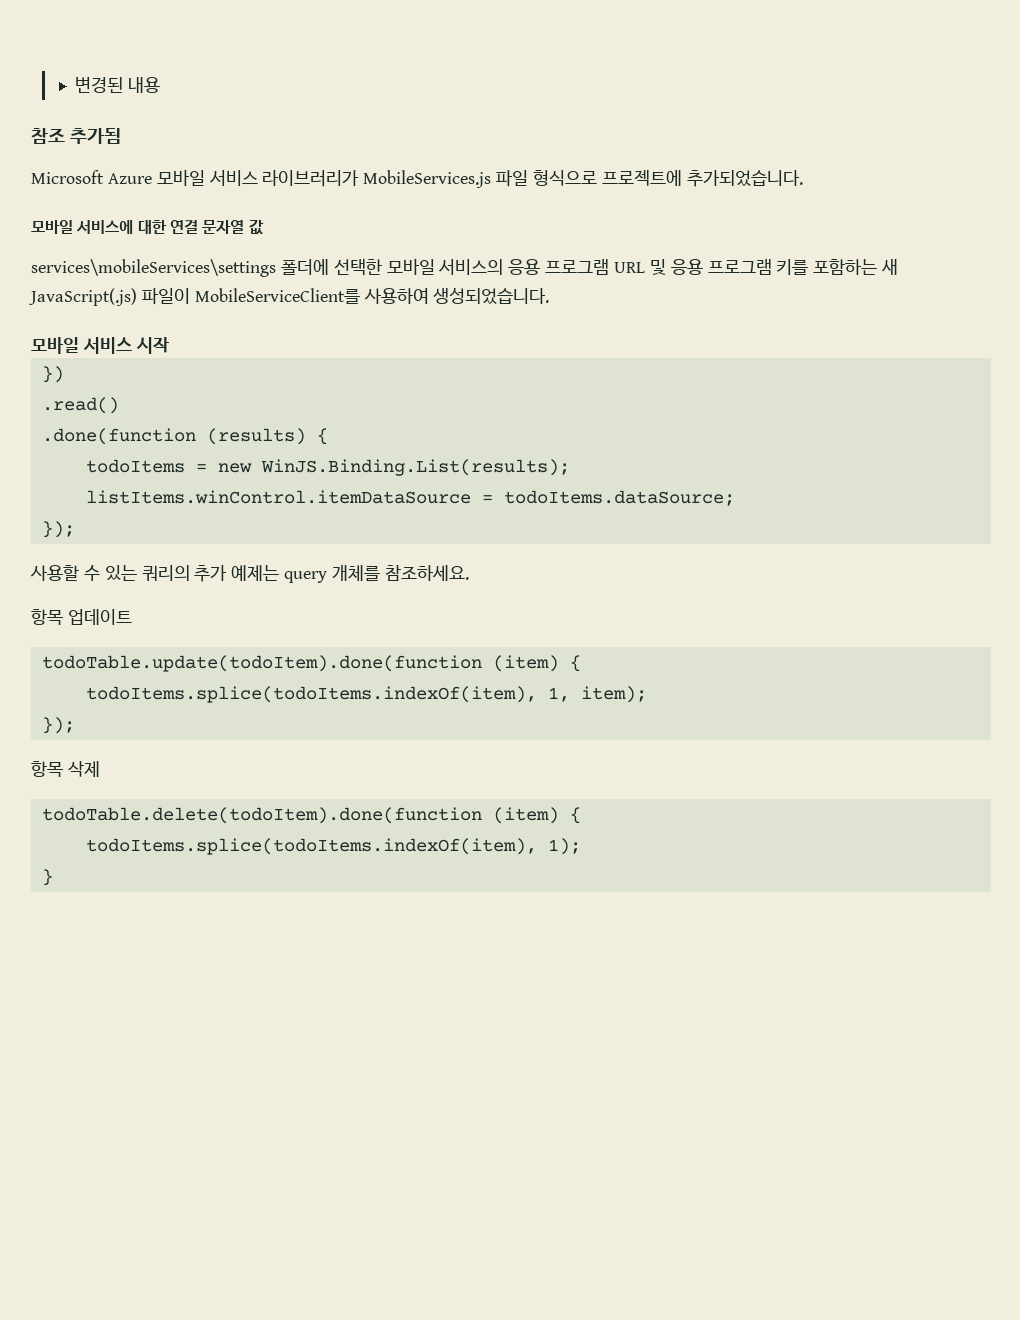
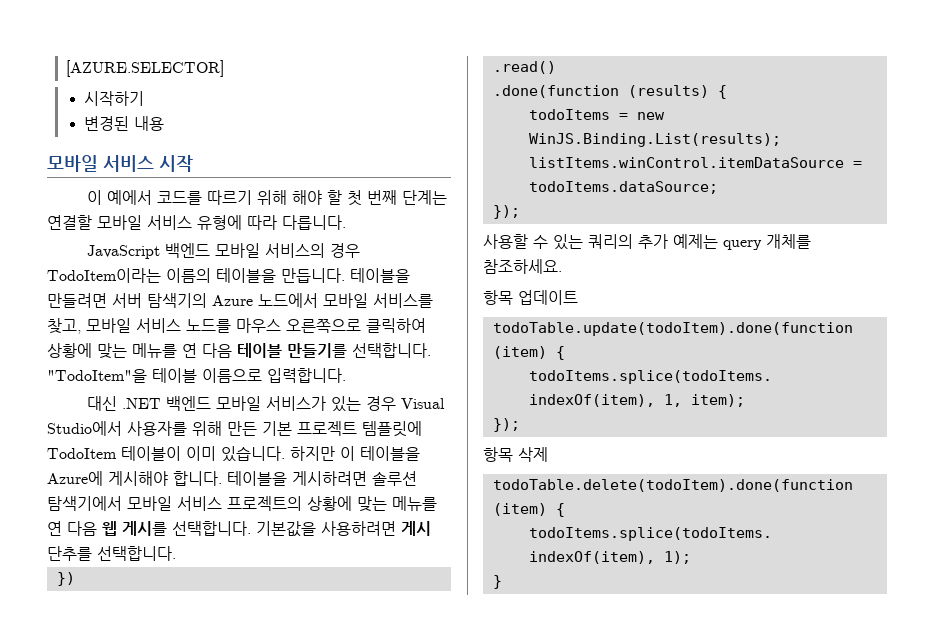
(74, 84) none -> [66,60,225,77] [84,91,145,106] [AZURE.SELECTOR] // 시작하기 //
[31,128,122,144] [31,169,803,188] [31,219,264,235] [31,258,899,277] [29,288,550,306] [31,337,169,354] 참조 추가됨 // Microsoft Azure 모바일 서비스 라이브러리가 MobileServices.js 파일 형식으로 프로젝트에 추가되었습니다. // 모바일 서비스에 대한 연결 문자열 값 // services\mobileServices\settings 폴더에 선택한 모바일 서비스의 응용 프로그램 URL 및 응용 프로그램 키를 포함하는 새 JavaScript(.js) 파일이 MobileServiceClient를 사용하여 생성되었습니다. // 모바일 서비스 시작 -> [47,155,193,172] [87,190,448,206] [47,215,346,230] [87,243,361,259] [47,268,410,283] [47,293,433,308] [47,318,426,334] [47,343,431,359] [47,368,346,383] [87,396,446,412] [47,421,422,437] [47,446,420,462] [47,471,417,486] [47,496,437,512] [47,521,431,537] [47,546,176,561] 모바일 서비스 시작 // 이 예에서 코드를 따르기 위해 해야 할 첫 번째 단계는 연결할 모바일 서비스 유형에 따라 다릅니다. // JavaScript 백엔드 모바일 서비스의 경우 TodoItem이라는 이름의 테이블을 만듭니다. 테이블을 만들려면 서버 탐색기의 Azure 노드에서 모바일 서비스를 찾고, 모바일 서비스 노드를 마우스 오른쪽으로 클릭하여 상황에 맞는 메뉴를 연 다음 테이블 만들기를 선택합니다. "TodoItem"을 테이블 이름으로 입력합니다. // 대신 .NET 백엔드 모바일 서비스가 있는 경우 Visual Studio에서 사용자를 위해 만든 기본 프로젝트 템플릿에 TodoItem 테이블이 이미 있습니다. 하지만 이 테이블을 Azure에 게시해야 합니다. 테이블을 게시하려면 솔루션 탐색기에서 모바일 서비스 프로젝트의 상황에 맞는 메뉴를 연 다음 웹 게시를 선택합니다. 기본값을 사용하려면 게시 단추를 선택합니다.

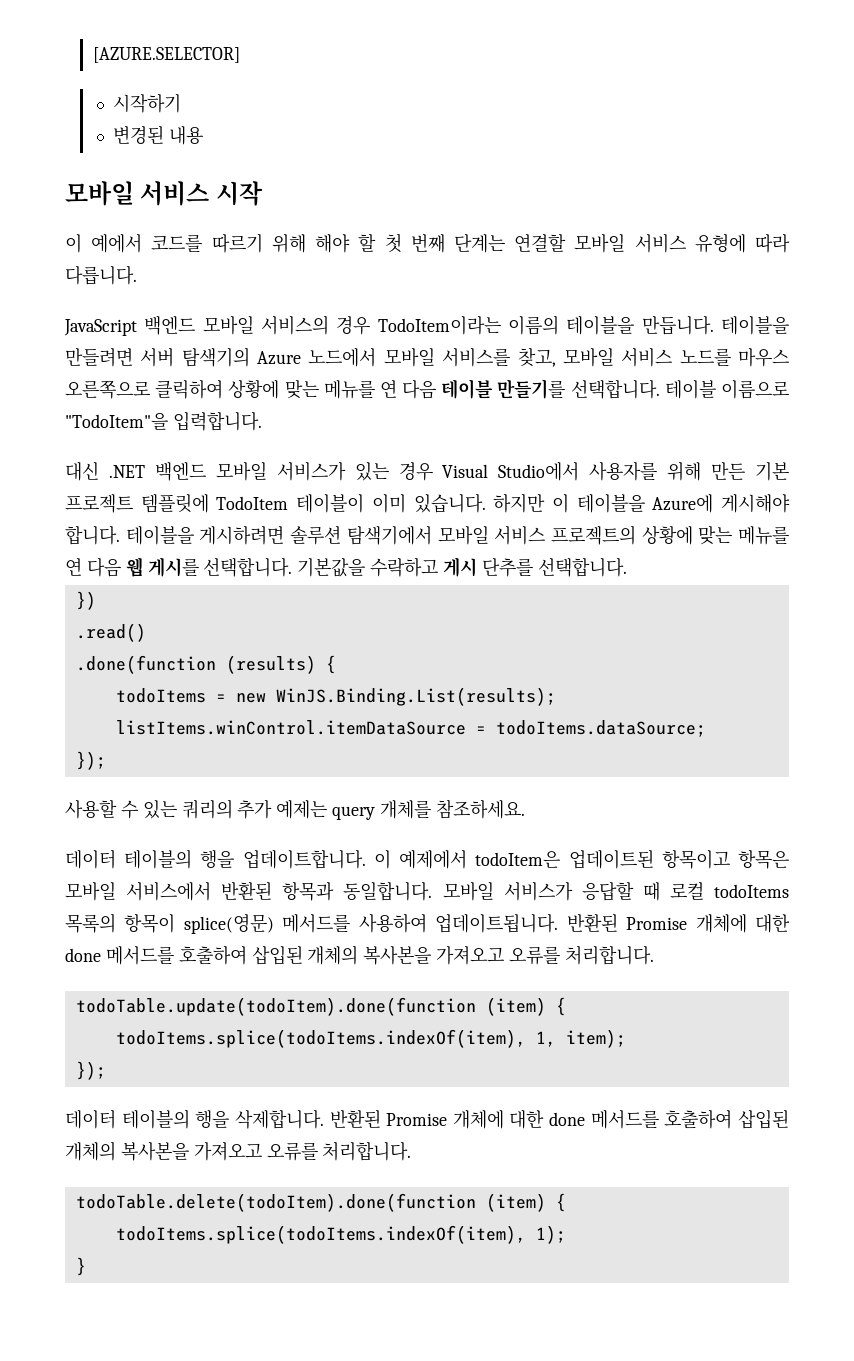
[47,369,147,383] "TodoItem"을 -> (660, 389) none
(262, 375) none -> [65,413,168,430] "TodoItem"을
[321,521,396,536] 사용하려면 -> [370,558,439,577] 수락하고
[483,290,578,305] 항목 업데이트 -> [65,849,789,869] [65,881,790,901] [65,913,791,934] [65,945,654,965] 데이터 테이블의 행을 업데이트합니다. 이 예제에서 todoItem은 업데이트된 항목이고 항목은 모바일 서비스에서 반환된 항목과 동일합니다. 모바일 서비스가 응답할 때 로컬 todoItems 목록의 항목이 splice(영문) 메서드를 사용하여 업데이트됩니다. 반환된 Promise 개체에 대한 done 메서드를 호출하여 삽입된 개체의 복사본을 가져오고 오류를 처리합니다.
[483,447,548,462] 항목 삭제 -> [65,1109,789,1129] [65,1141,412,1161] 데이터 테이블의 행을 삭제합니다. 반환된 Promise 개체에 대한 done 메서드를 호출하여 삽입된 개체의 복사본을 가져오고 오류를 처리합니다.

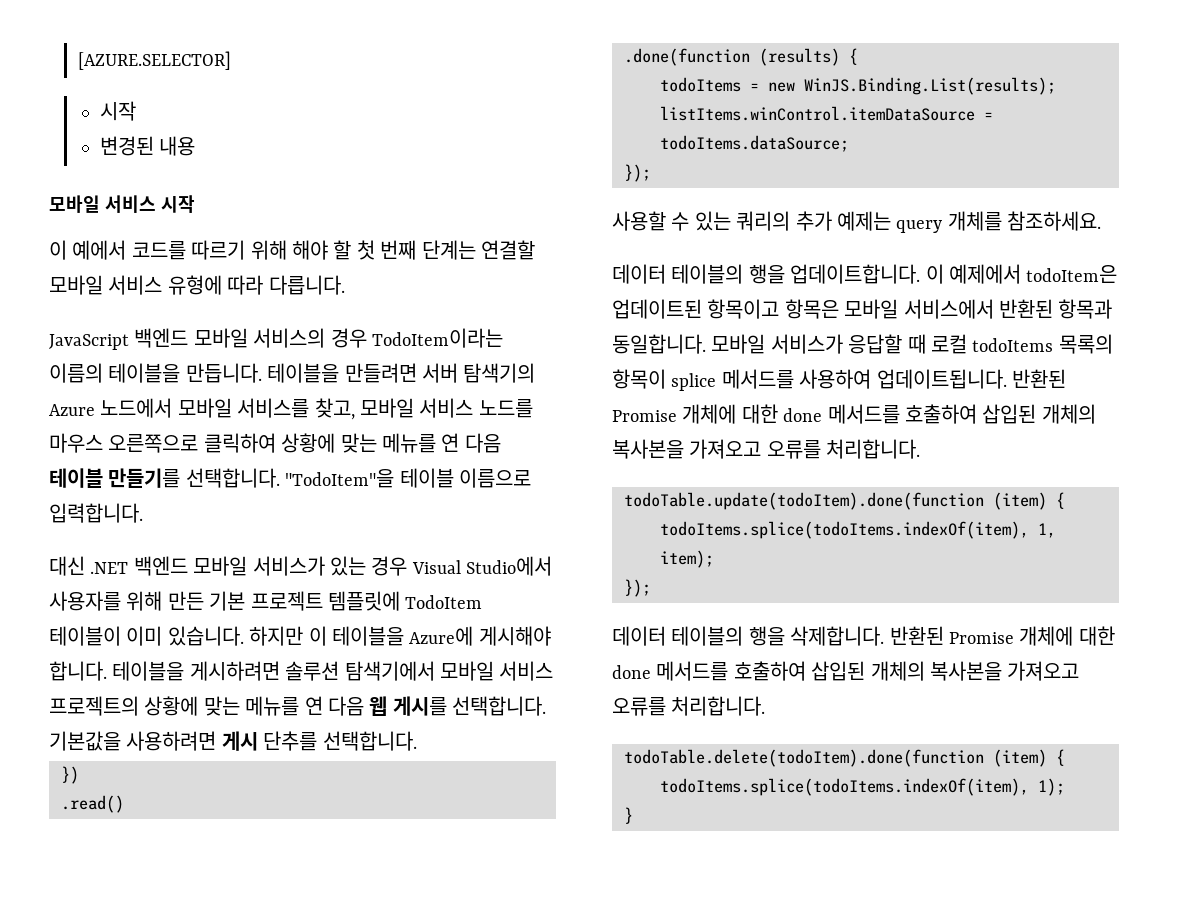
[112,94,181,113] 시작하기 -> [99,101,136,121] 시작
(660, 389) none -> [285,469,395,488] "TodoItem"을
[65,413,168,430] "TodoItem"을 -> (531, 478) none
[370,558,439,577] 수락하고 -> [126,731,217,751] 사용하려면
[183,914,274,934] splice(영문) -> [671,373,717,391] splice

